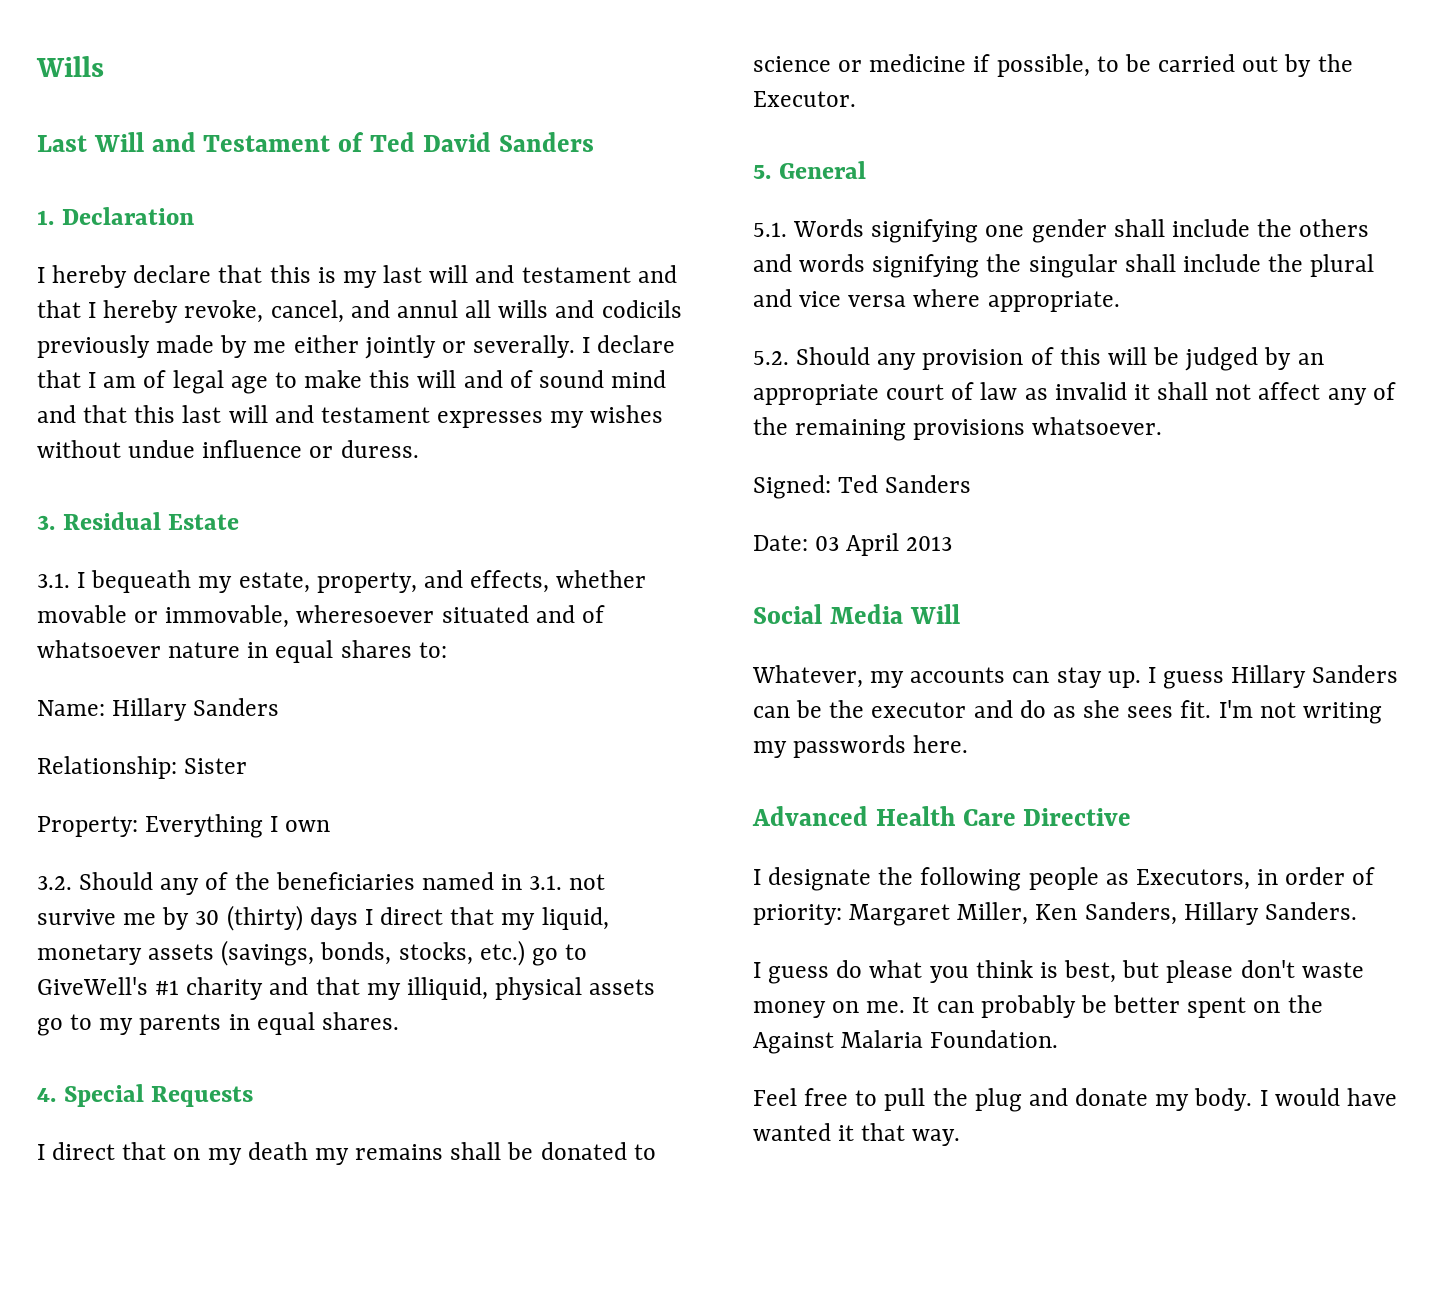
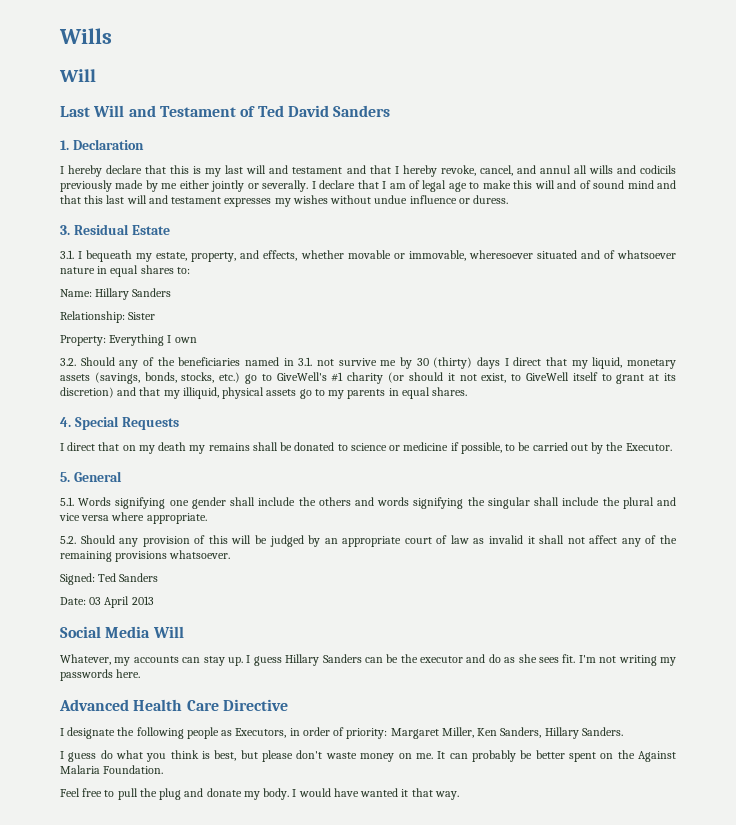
(104, 66) none -> [59,69,96,82] // Will
(264, 988) none -> [388,372,676,384] [60,387,114,398] (or should it not exist, to GiveWell itself to grant at its discretion)

